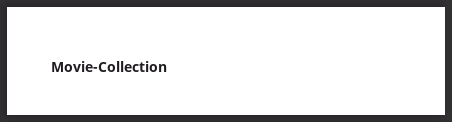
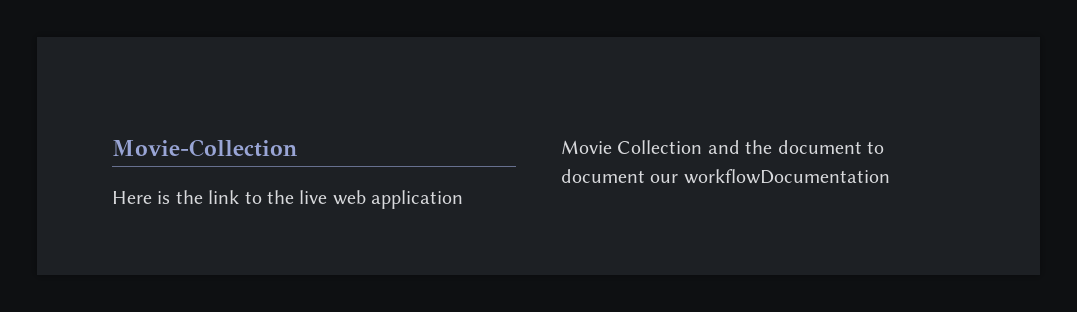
(167, 66) none -> [112,190,464,209] [561,140,884,154] [561,169,890,184] // Here is the link to the live web application Movie Collection and the document to document our workflowDocumentation

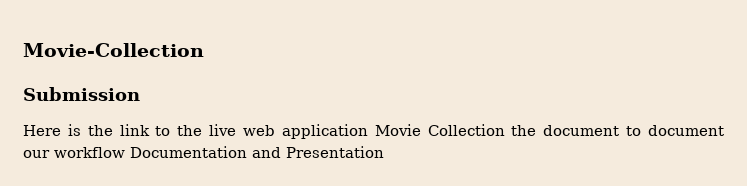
(298, 148) none -> [23,87,140,101] // Submission
[707,140,740,154] and -> (505, 130) none
[683,169,890,184] workflowDocumentation -> [54,146,384,158] workflow Documentation and Presentation

